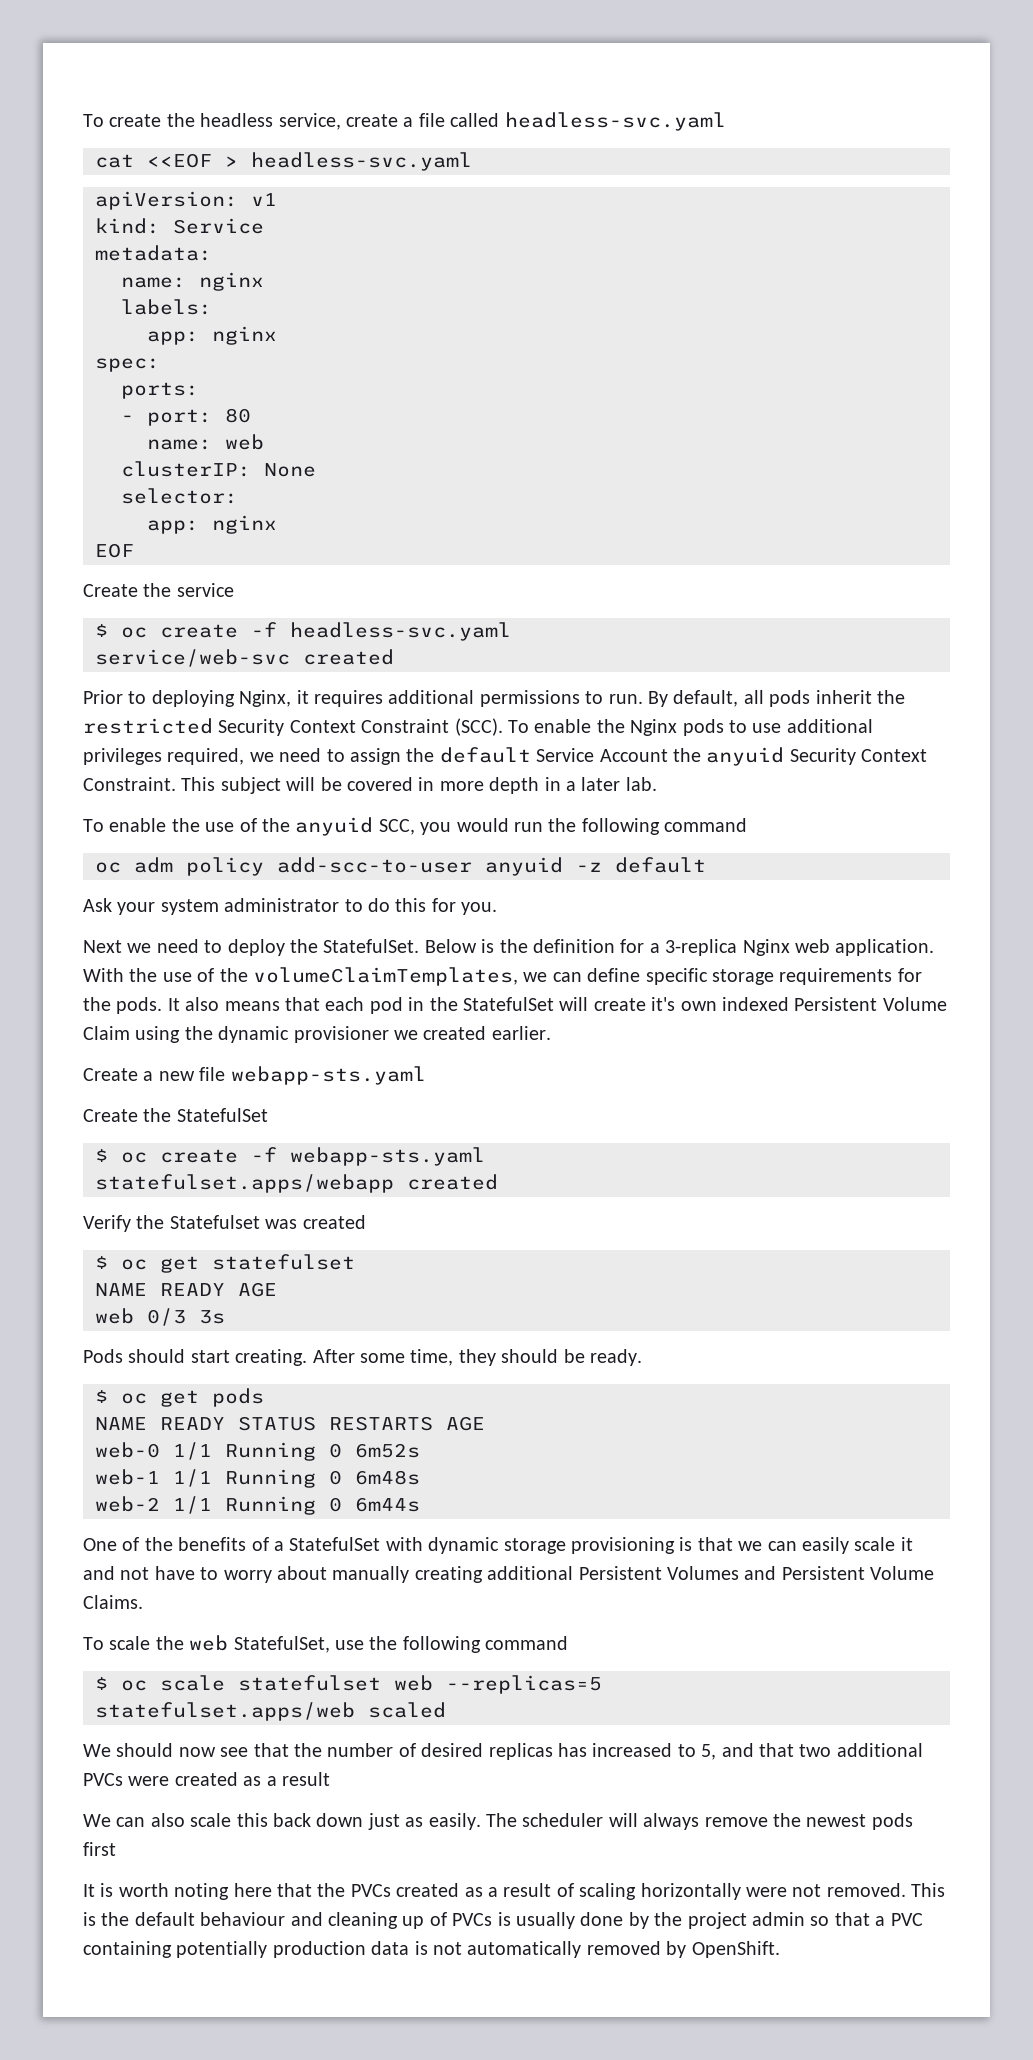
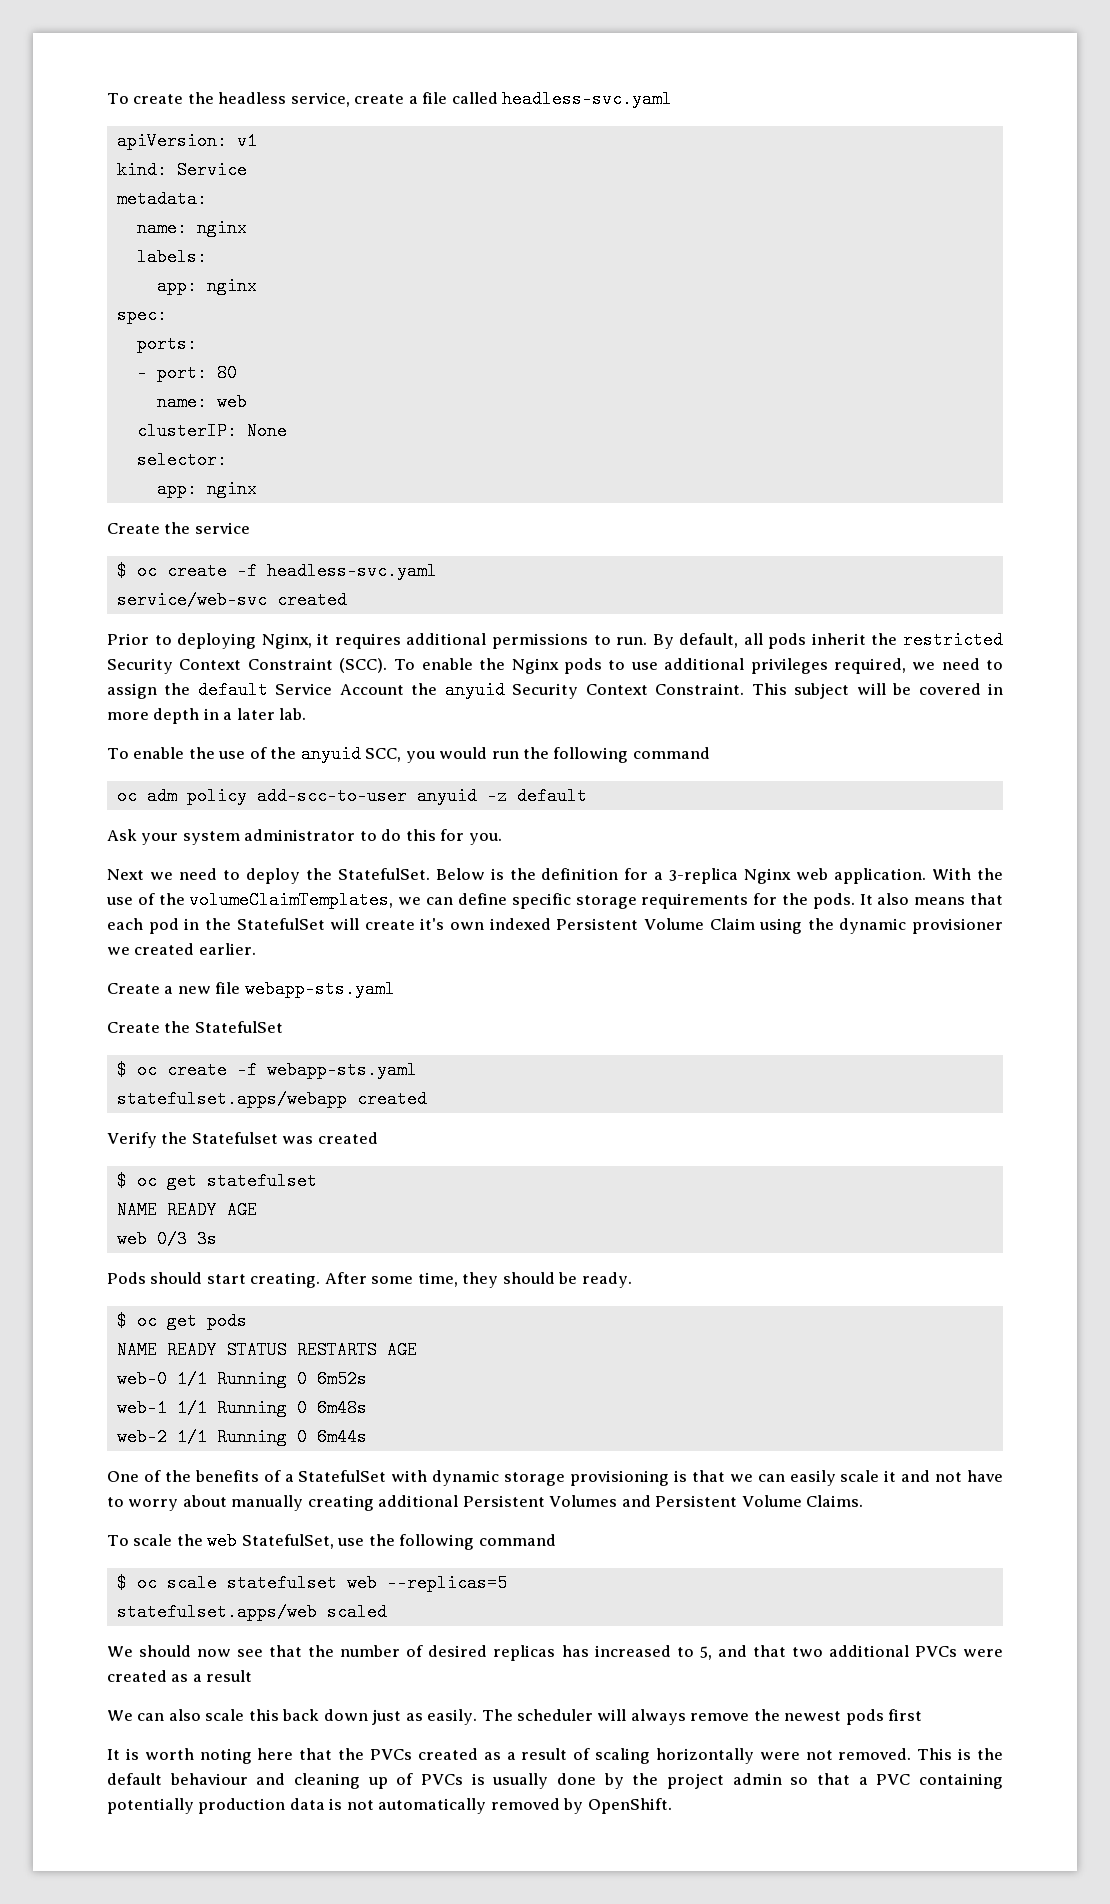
[95,152,472,171] // cat <<EOF > headless-svc.yaml -> (673, 99) none
[95,543,134,558] // EOF -> (257, 489) none

